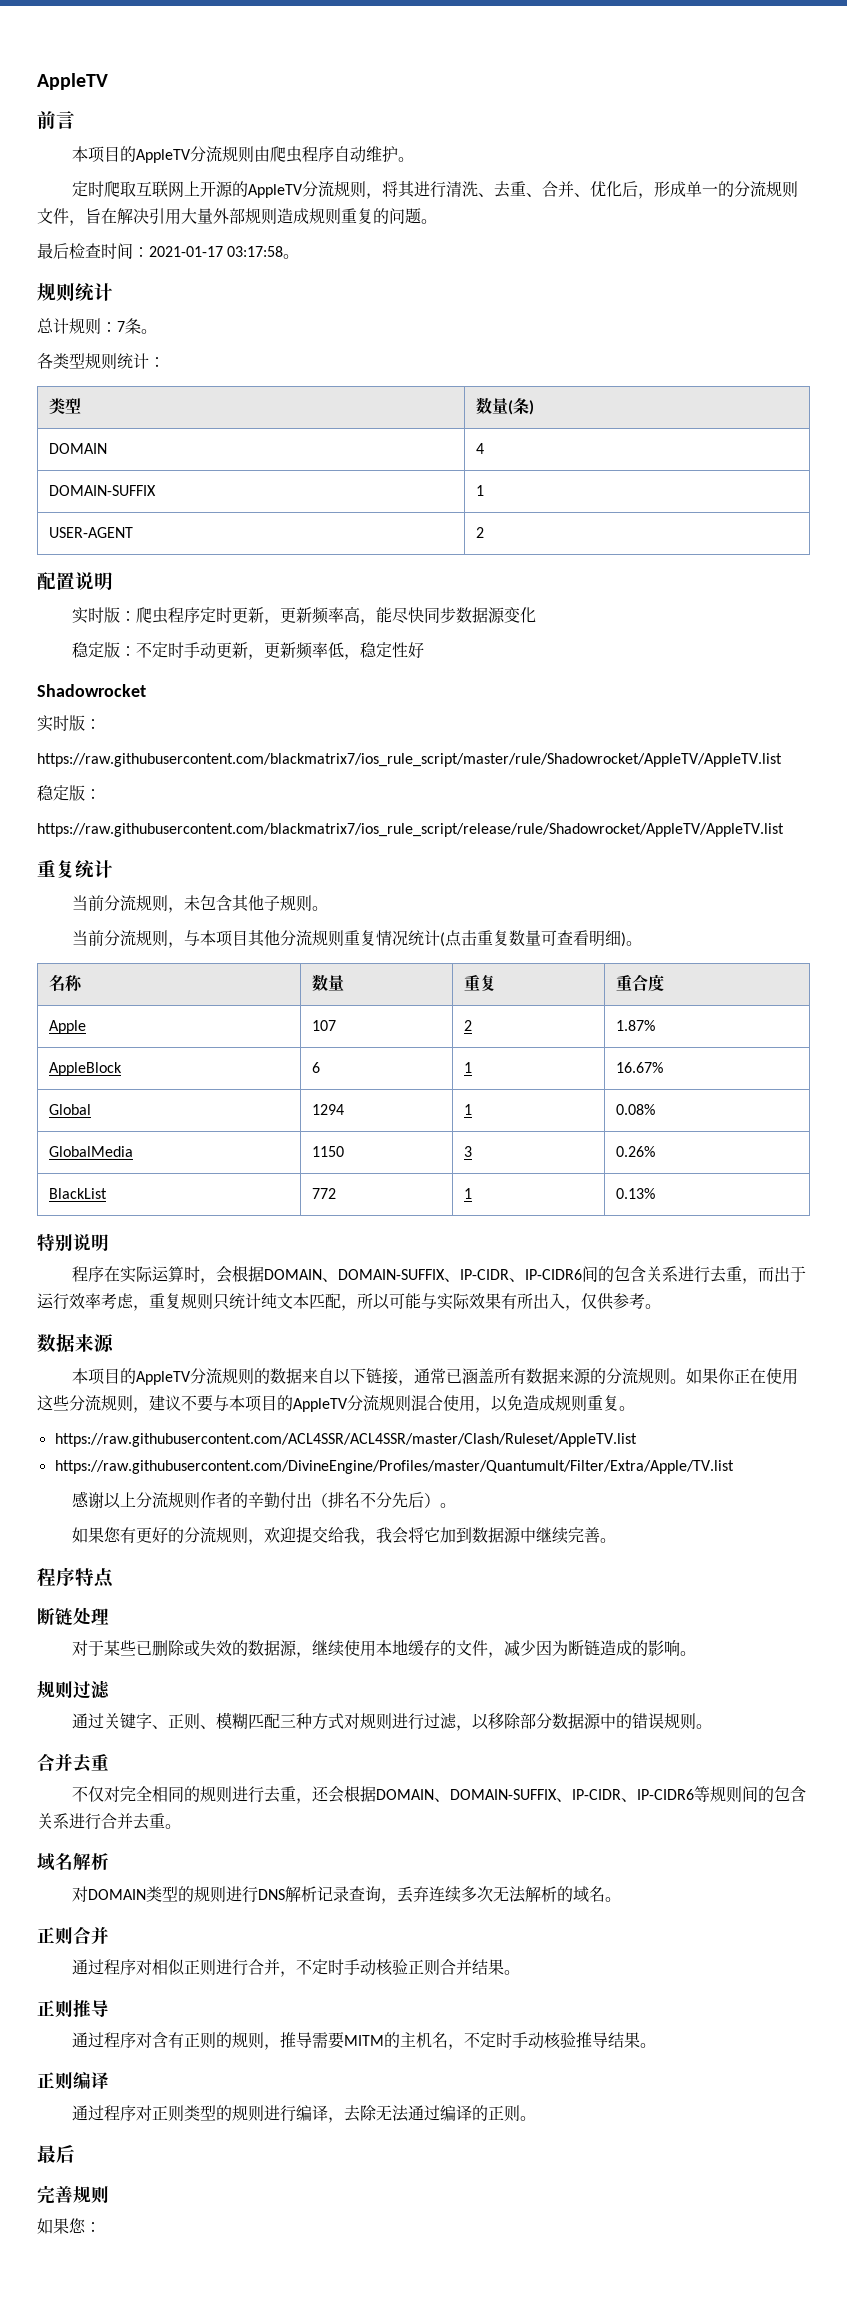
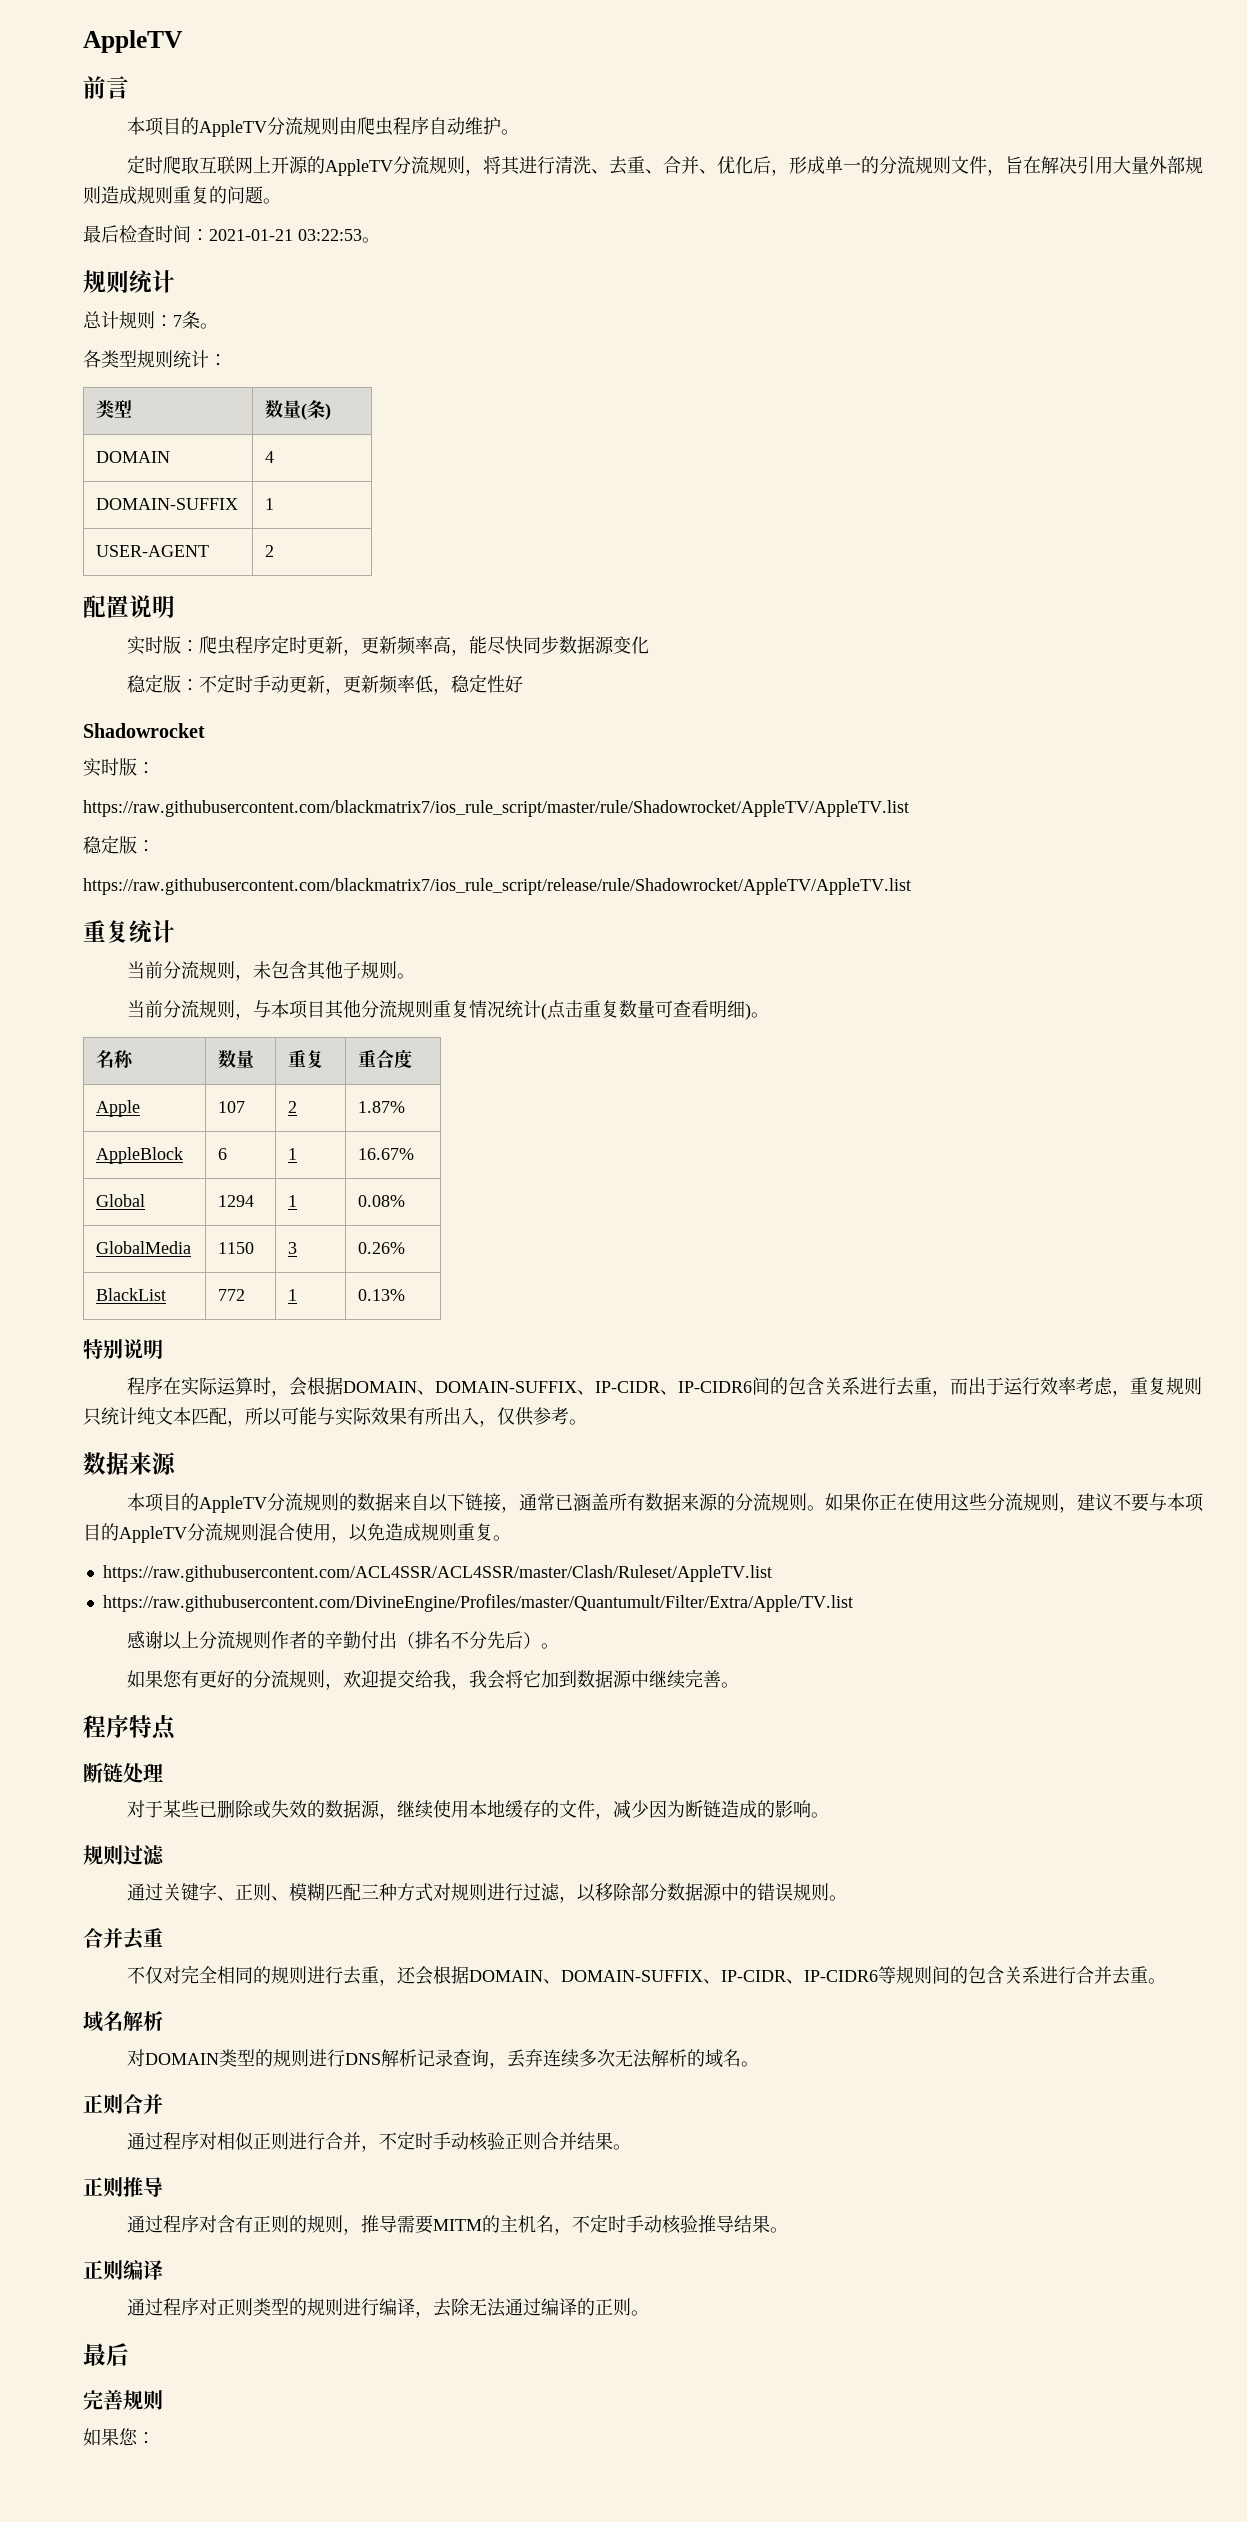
[149,246,284,257] 2021-01-17 03:17:58 -> [209,229,362,241] 2021-01-21 03:22:53

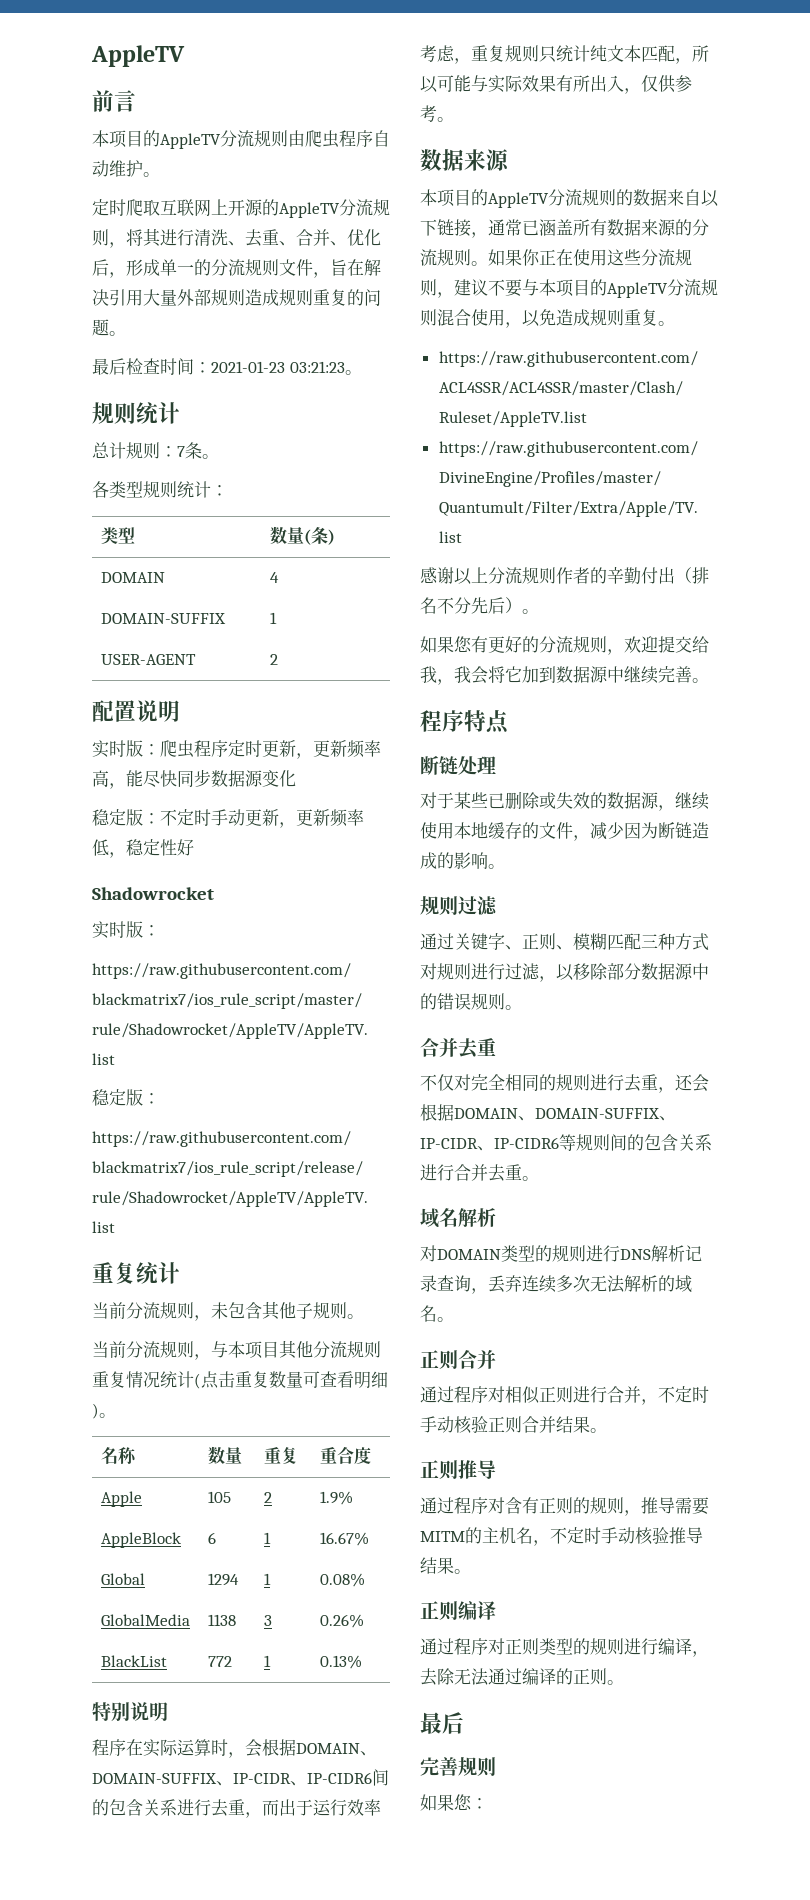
[209,229,362,241] 2021-01-21 03:22:53 -> [211,361,345,373] 2021-01-23 03:21:23
[218,1101,246,1113] 107 -> [207,1491,231,1503] 105
[358,1101,406,1113] 1.87% -> [319,1491,353,1505] 1.9%
[218,1242,255,1254] 1150 -> [207,1614,236,1626] 1138

